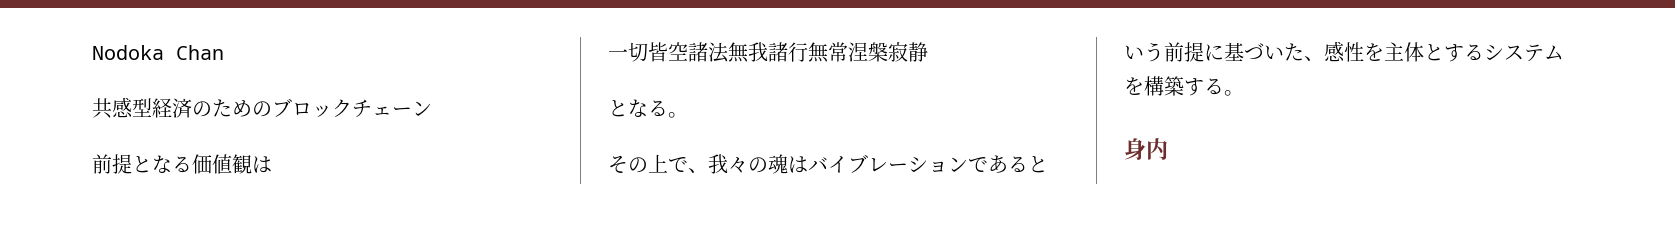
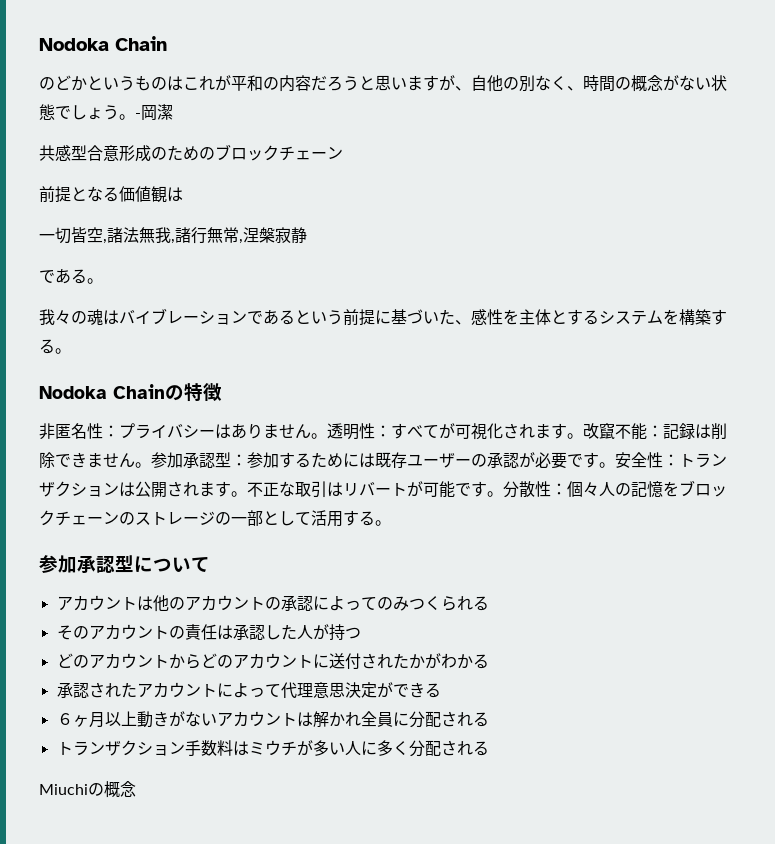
[92,45,224,60] Nodoka Chan -> [39,36,167,51] [39,75,727,92] [39,104,173,121] Nodoka Chain // のどかというものはこれが平和の内容だろうと思いますが、自他の別なく、時間の概念がない状態でしょう。-岡潔
[152,98,192,118] 経済 -> [87,145,151,162] 合意形成
(688, 51) none -> [103,239,107,244] ,
(768, 52) none -> [171,239,175,244] ,
(848, 52) none -> [239,239,243,244] ,
[608,99,688,118] [608,154,708,173] となる。 // その上で、 -> [39,268,103,284] である。 //
[1124,138,1168,160] 身内 -> [39,383,222,402] [39,423,727,440] [39,452,727,469] [39,480,727,498] [39,510,391,527] [39,555,210,573] [56,595,489,612] [56,624,361,641] [56,653,489,670] [56,682,441,699] [56,711,489,728] [56,740,489,757] [39,781,136,798] Nodoka Chainの特徴 // 非匿名性：プライバシーはありません。透明性：すべてが可視化されます。改竄不能：記録は削除できません。参加承認型：参加するためには既存ユーザーの承認が必要です。安全性：トランザクションは公開されます。不正な取引はリバートが可能です。分散性：個々人の記憶をブロックチェーンのストレージの一部として活用する。 // 参加承認型について // アカウントは他のアカウントの承認によってのみつくられる // そのアカウントの責任は承認した人が持つ // どのアカウントからどのアカウントに送付されたかがわかる // 承認されたアカウントによって代理意思決定ができる // ６ヶ月以上動きがないアカウントは解かれ全員に分配される // トランザクション手数料はミウチが多い人に多く分配される // Miuchiの概念

